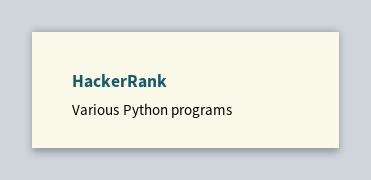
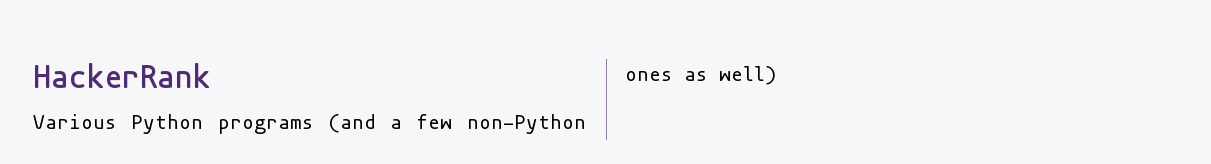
(233, 112) none -> [327,114,586,134] [625,66,776,85] (and a few non-Python ones as well)

